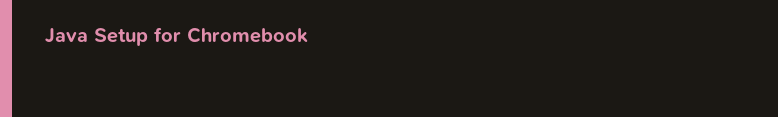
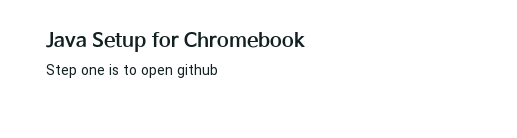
(308, 35) none -> [46,64,218,78] // Step one is to open github

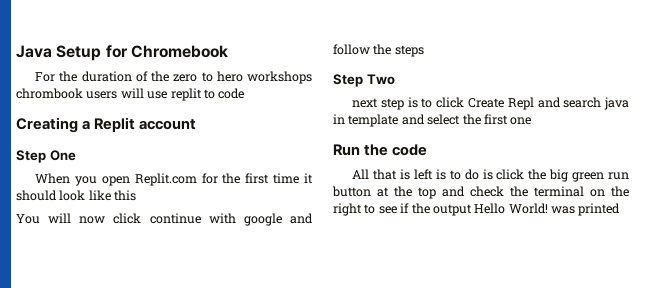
[46,64,218,78] Step one is to open github -> [35,71,312,84] [16,88,245,101] [16,117,197,133] [16,150,76,163] [35,173,313,186] [16,190,137,201] [16,213,313,226] [333,44,424,57] [333,74,395,87] [352,97,629,110] [333,114,532,127] [333,144,428,156] [352,169,630,182] [332,186,629,199] [333,203,621,216] For the duration of the zero to hero workshops chrombook users will use replit to code // Creating a Replit account // Step One // When you open Replit.com for the first time it should look like this // You will now click continue with google and follow the steps // Step Two // next step is to click Create Repl and search java in template and select the first one // Run the code // All that is left is to do is click the big green run button at the top and check the terminal on the right to see if the output Hello World! was printed

